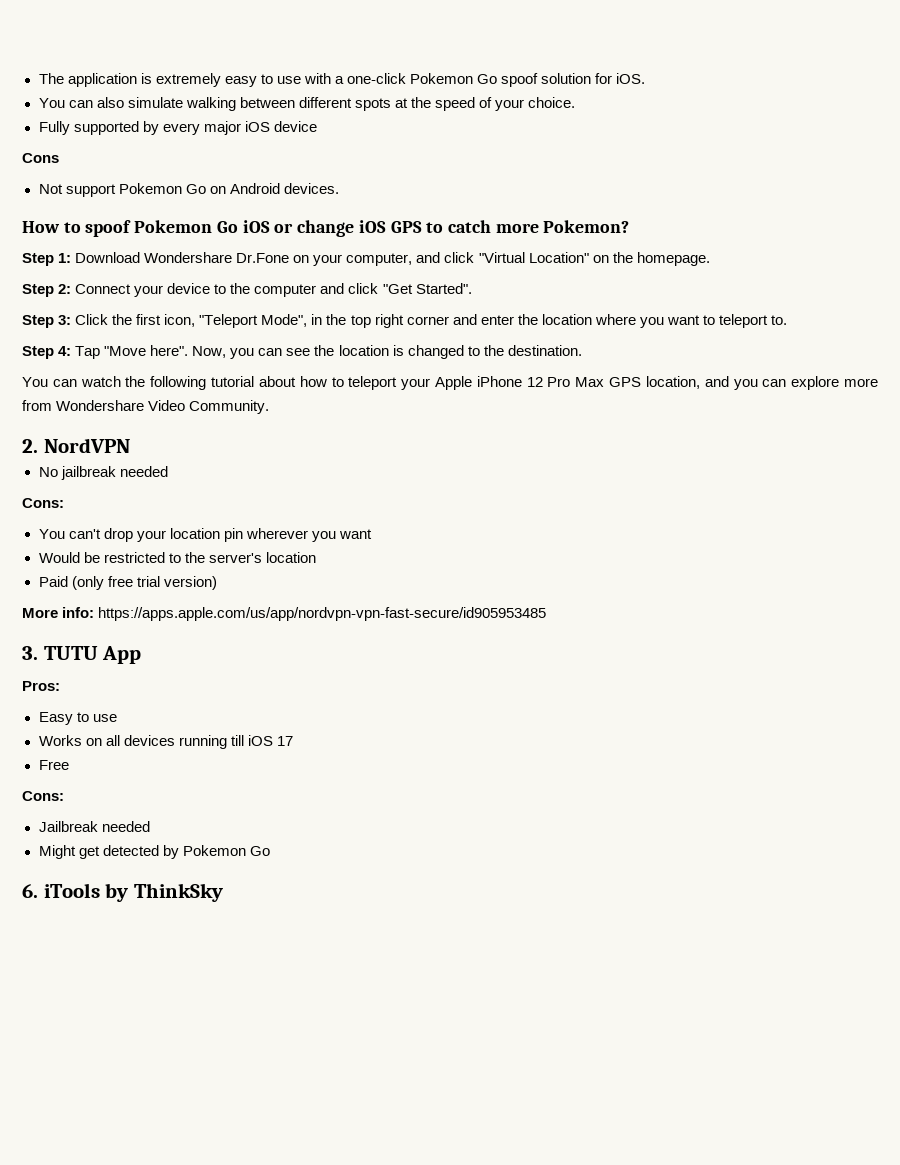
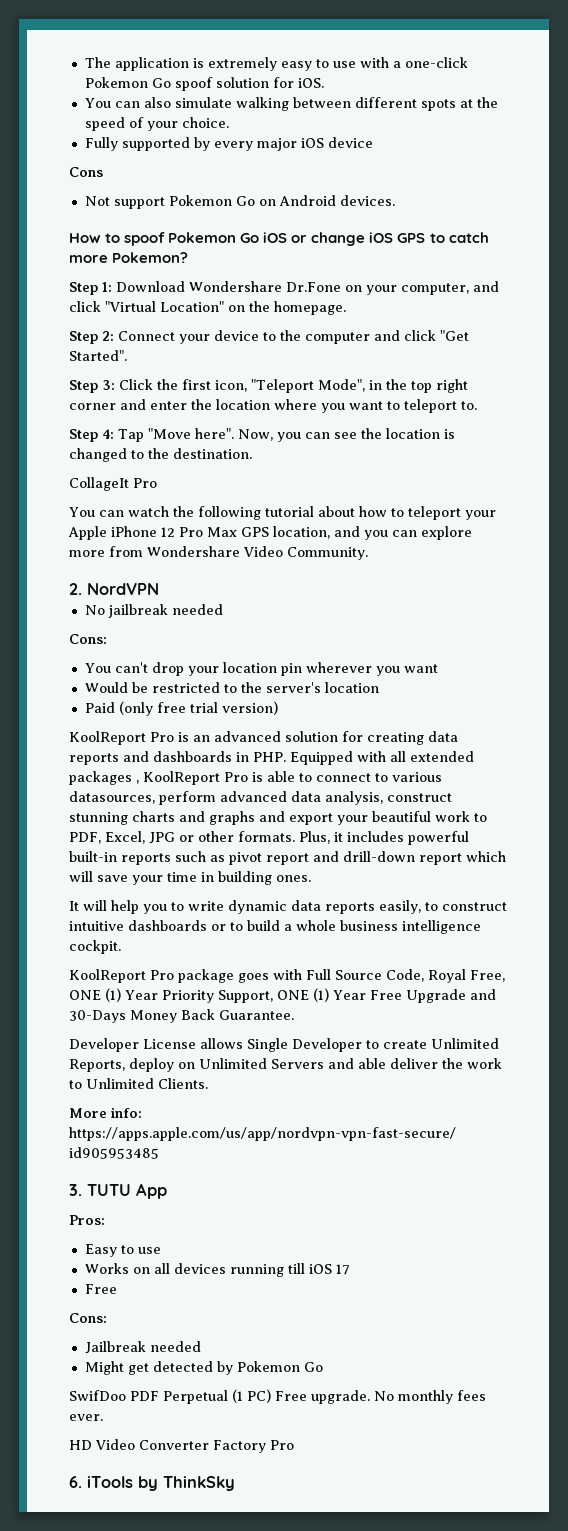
(582, 350) none -> [69,477,157,491] // CollageIt Pro
(217, 583) none -> [69,731,458,745] [69,751,474,765] [69,771,442,785] [69,791,452,805] [69,811,487,825] [69,831,469,845] [69,851,506,865] [69,871,311,885] [69,900,507,914] [69,920,481,934] [69,940,121,954] [69,969,505,983] [69,988,496,1003] [69,1009,294,1023] [69,1038,499,1052] [69,1058,502,1072] [69,1078,208,1089] // KoolReport Pro is an advanced solution for creating data reports and dashboards in PHP. Equipped with all extended packages , KoolReport Pro is able to connect to various datasources, perform advanced data analysis, construct stunning charts and graphs and export your beautiful work to PDF, Excel, JPG or other formats. Plus, it includes powerful built-in reports such as pivot report and drill-down report which will save your time in building ones. // It will help you to write dynamic data reports easily, to construct intuitive dashboards or to build a whole business intelligence cockpit. // KoolReport Pro package goes with Full Source Code, Royal Free, ONE (1) Year Priority Support, ONE (1) Year Free Upgrade and 30-Days Money Back Guarantee. // Developer License allows Single Developer to create Unlimited Reports, deploy on Unlimited Servers and able deliver the work to Unlimited Clients.
(270, 851) none -> [69,1389,486,1404] [69,1414,103,1421] [69,1439,294,1453] // SwifDoo PDF Perpetual (1 PC) Free upgrade. No monthly fees ever. // HD Video Converter Factory Pro

